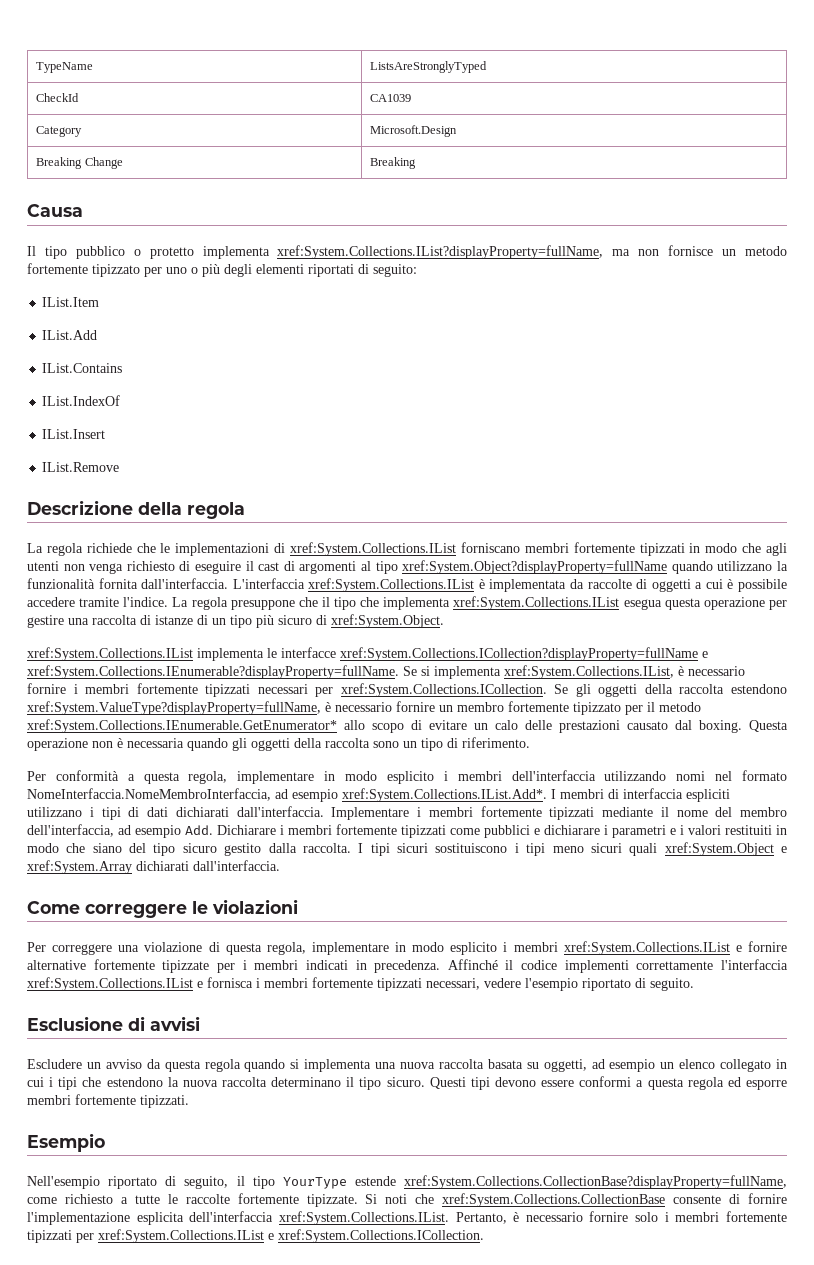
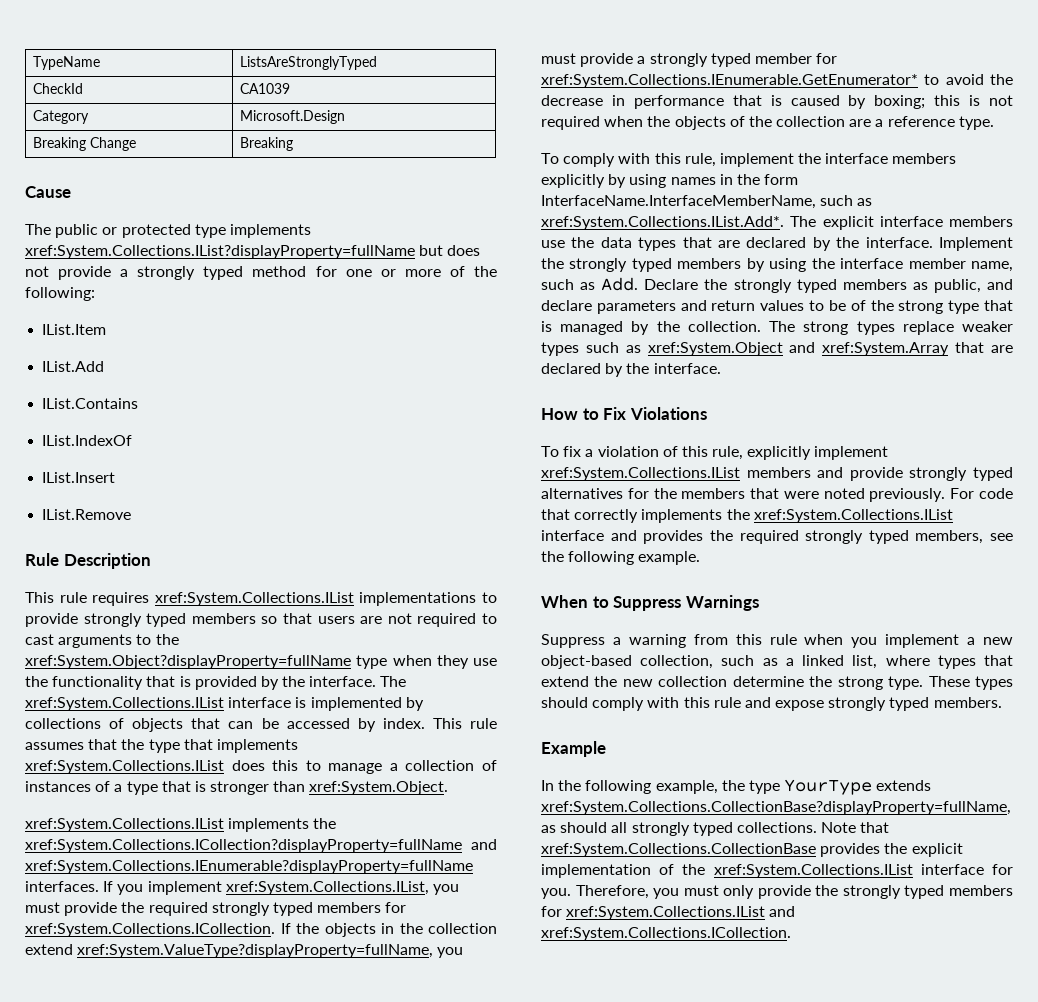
[27,204,83,217] [27,245,787,259] [27,263,417,277] Causa // Il tipo pubblico o protetto implementa xref:System.Collections.IList?displayProperty=fullName, ma non fornisce un metodo fortemente tipizzato per uno o più degli elementi riportati di seguito: -> [25,186,71,198] [25,224,311,238] [25,245,481,259] [25,266,497,280] [25,287,95,301] Cause // The public or protected type implements xref:System.Collections.IList?displayProperty=fullName but does not provide a strongly typed method for one or more of the following:
[27,500,245,519] [27,542,788,556] [27,560,789,574] [27,578,787,592] [27,596,787,610] [27,614,444,628] [27,647,708,661] [27,665,745,679] [27,683,788,697] [27,701,701,715] [27,719,788,733] [27,737,530,751] [27,770,788,784] [27,788,730,802] [27,806,787,820] [27,824,787,838] [27,842,787,856] [27,860,280,874] [27,899,298,918] [27,941,787,955] [27,959,788,973] [27,977,694,991] [27,1016,200,1031] [27,1059,787,1072] [27,1076,787,1090] [27,1094,189,1108] [27,1133,105,1152] [27,1175,787,1189] [27,1193,788,1207] [27,1211,787,1225] [27,1229,274,1243] Descrizione della regola // La regola richiede che le implementazioni di xref:System.Collections.IList forniscano membri fortemente tipizzati in modo che agli utenti non venga richiesto di eseguire il cast di argomenti al tipo xref:System.Object?displayProperty=fullName quando utilizzano la funzionalità fornita dall'interfaccia. L'interfaccia xref:System.Collections.IList è implementata da raccolte di oggetti a cui è possibile accedere tramite l'indice. La regola presuppone che il tipo che implementa xref:System.Collections.IList esegua questa operazione per gestire una raccolta di istanze di un tipo più sicuro di xref:System.Object. // xref:System.Collections.IList implementa le interfacce xref:System.Collections.ICollection?displayProperty=fullName e xref:System.Collections.IEnumerable?displayProperty=fullName. Se si implementa xref:System.Collections.IList, è necessario fornire i membri fortemente tipizzati necessari per xref:System.Collections.ICollection. Se gli oggetti della raccolta estendono xref:System.ValueType?displayProperty=fullName, è necessario fornire un membro fortemente tipizzato per il metodo xref:System.Collections.IEnumerable.GetEnumerator* allo scopo di evitare un calo delle prestazioni causato dal boxing. Questa operazione non è necessaria quando gli oggetti della raccolta sono un tipo di riferimento. // Per conformità a questa regola, implementare in modo esplicito i membri dell'interfaccia utilizzando nomi nel formato NomeInterfaccia.NomeMembroInterfaccia, ad esempio xref:System.Collections.IList.Add*. I membri di interfaccia espliciti utilizzano i tipi di dati dichiarati dall'interfaccia. Implementare i membri fortemente tipizzati mediante il nome del membro dell'interfaccia, ad esempio Add. Dichiarare i membri fortemente tipizzati come pubblici e dichiarare i parametri e i valori restituiti in modo che siano del tipo sicuro gestito dalla raccolta. I tipi sicuri sostituiscono i tipi meno sicuri quali xref:System.Object e xref:System.Array dichiarati dall'interfaccia. // Come correggere le violazioni // Per correggere una violazione di questa regola, implementare in modo esplicito i membri xref:System.Collections.IList e fornire alternative fortemente tipizzate per i membri indicati in precedenza. Affinché il codice implementi correttamente l'interfaccia xref:System.Collections.IList e fornisca i membri fortemente tipizzati necessari, vedere l'esempio riportato di seguito. // Esclusione di avvisi // Escludere un avviso da questa regola quando si implementa una nuova raccolta basata su oggetti, ad esempio un elenco collegato in cui i tipi che estendono la nuova raccolta determinano il tipo sicuro. Questi tipi devono essere conformi a questa regola ed esporre membri fortemente tipizzati. // Esempio // Nell'esempio riportato di seguito, il tipo YourType estende xref:System.Collections.CollectionBase?displayProperty=fullName, come richiesto a tutte le raccolte fortemente tipizzate. Si noti che xref:System.Collections.CollectionBase consente di fornire l'implementazione esplicita dell'interfaccia xref:System.Collections.IList. Pertanto, è necessario fornire solo i membri fortemente tipizzati per xref:System.Collections.IList e -> [25,553,151,569] [25,592,497,606] [25,613,498,627] [25,634,179,648] [25,655,497,669] [25,676,407,690] [25,697,424,711] [25,718,498,732] [25,739,298,753] [25,760,497,774] [25,781,449,795] [25,818,337,832] [25,839,497,853] [25,860,473,874] [25,881,459,895] [25,902,407,916] [25,923,497,937] [25,944,464,958] [541,53,838,67] [541,74,1013,88] [541,95,1013,109] [541,116,994,130] [541,153,957,167] [541,174,799,188] [541,195,873,209] [541,216,1013,230] [541,237,1013,251] [541,258,1013,272] [541,277,1013,293] [541,300,1013,314] [541,321,1013,335] [541,342,1013,356] [541,363,721,377] [541,407,707,420] [541,446,889,460] [541,467,1014,481] [541,488,1013,502] [541,509,953,523] [541,530,1013,544] [541,551,701,565] [541,595,759,611] [541,634,1013,648] [541,655,1013,669] [541,676,1013,690] [541,697,1002,711] [541,741,606,757] [541,779,932,795] [541,801,1011,815] [541,822,890,836] [541,843,963,857] [541,864,1013,878] [541,885,1013,899] [541,906,796,920] Rule Description // This rule requires xref:System.Collections.IList implementations to provide strongly typed members so that users are not required to cast arguments to the xref:System.Object?displayProperty=fullName type when they use the functionality that is provided by the interface. The xref:System.Collections.IList interface is implemented by collections of objects that can be accessed by index. This rule assumes that the type that implements xref:System.Collections.IList does this to manage a collection of instances of a type that is stronger than xref:System.Object. // xref:System.Collections.IList implements the xref:System.Collections.ICollection?displayProperty=fullName and xref:System.Collections.IEnumerable?displayProperty=fullName interfaces. If you implement xref:System.Collections.IList, you must provide the required strongly typed members for xref:System.Collections.ICollection. If the objects in the collection extend xref:System.ValueType?displayProperty=fullName, you must provide a strongly typed member for xref:System.Collections.IEnumerable.GetEnumerator* to avoid the decrease in performance that is caused by boxing; this is not required when the objects of the collection are a reference type. // To comply with this rule, implement the interface members explicitly by using names in the form InterfaceName.InterfaceMemberName, such as xref:System.Collections.IList.Add*. The explicit interface members use the data types that are declared by the interface. Implement the strongly typed members by using the interface member name, such as Add. Declare the strongly typed members as public, and declare parameters and return values to be of the strong type that is managed by the collection. The strong types replace weaker types such as xref:System.Object and xref:System.Array that are declared by the interface. // How to Fix Violations // To fix a violation of this rule, explicitly implement xref:System.Collections.IList members and provide strongly typed alternatives for the members that were noted previously. For code that correctly implements the xref:System.Collections.IList interface and provides the required strongly typed members, see the following example. // When to Suppress Warnings // Suppress a warning from this rule when you implement a new object-based collection, such as a linked list, where types that extend the new collection determine the strong type. These types should comply with this rule and expose strongly typed members. // Example // In the following example, the type YourType extends xref:System.Collections.CollectionBase?displayProperty=fullName, as should all strongly typed collections. Note that xref:System.Collections.CollectionBase provides the explicit implementation of the xref:System.Collections.IList interface for you. Therefore, you must only provide the strongly typed members for xref:System.Collections.IList and

